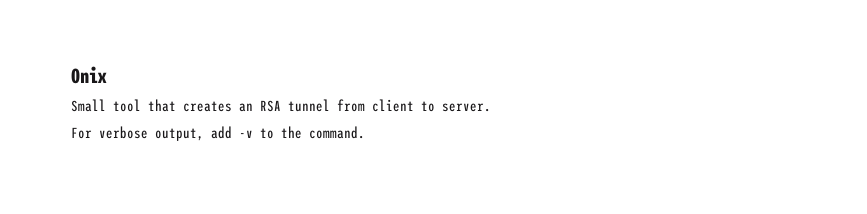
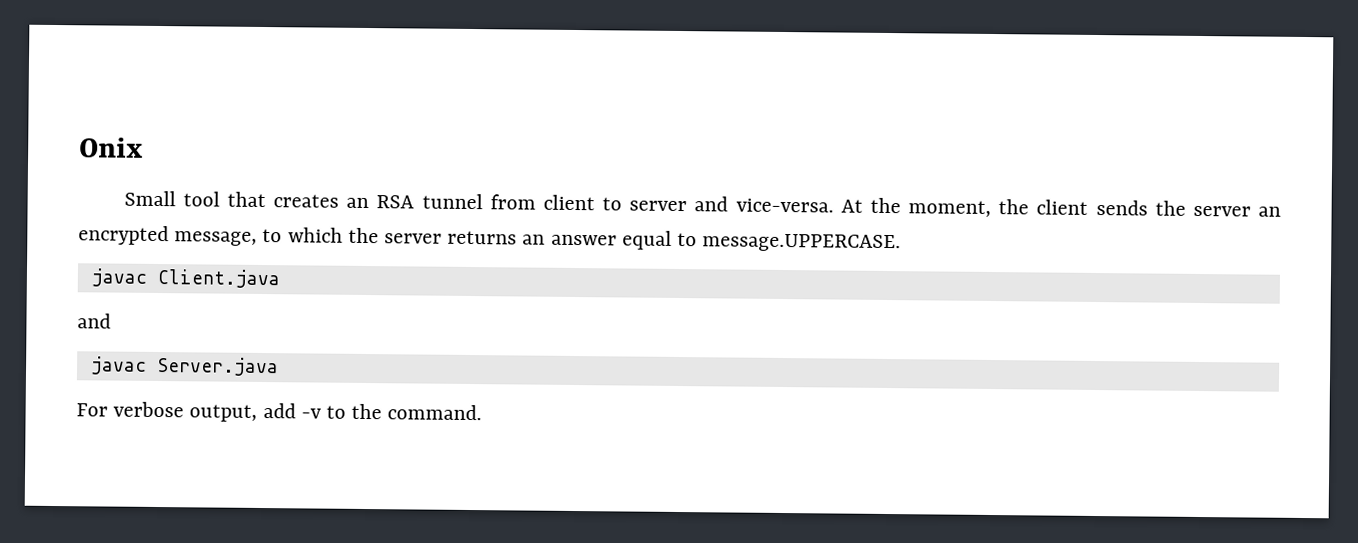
[442,103,491,112] server. -> [629,196,1281,217] [78,225,902,253] [90,268,280,289] [77,313,111,329] [89,356,279,377] server and vice-versa. At the moment, the client sends the server an encrypted message, to which the server returns an answer equal to message.UPPERCASE. // javac Client.java // and // javac Server.java

